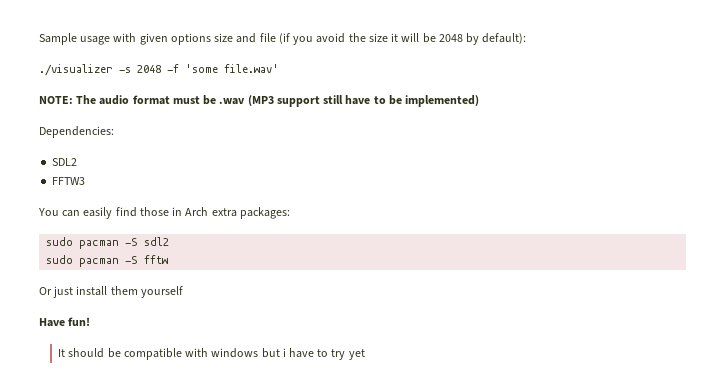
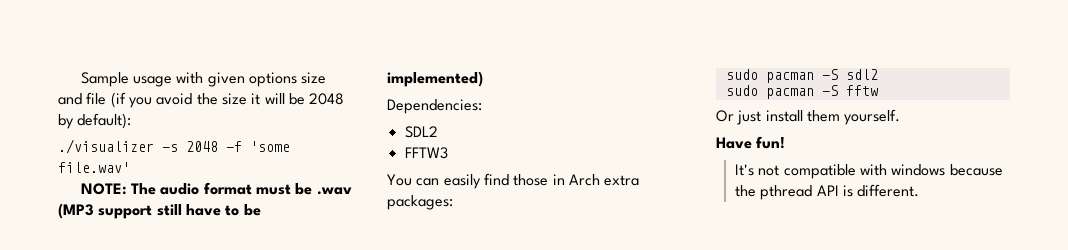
[140,286,183,298] yourself -> [844,109,901,125] yourself.
[58,348,365,360] It should be compatible with windows but i have to try yet -> [735,164,1003,179] [735,184,920,200] It's not compatible with windows because the pthread API is different.

